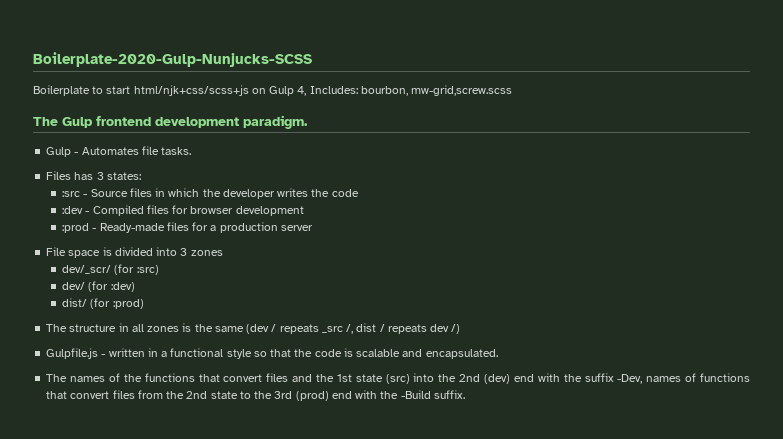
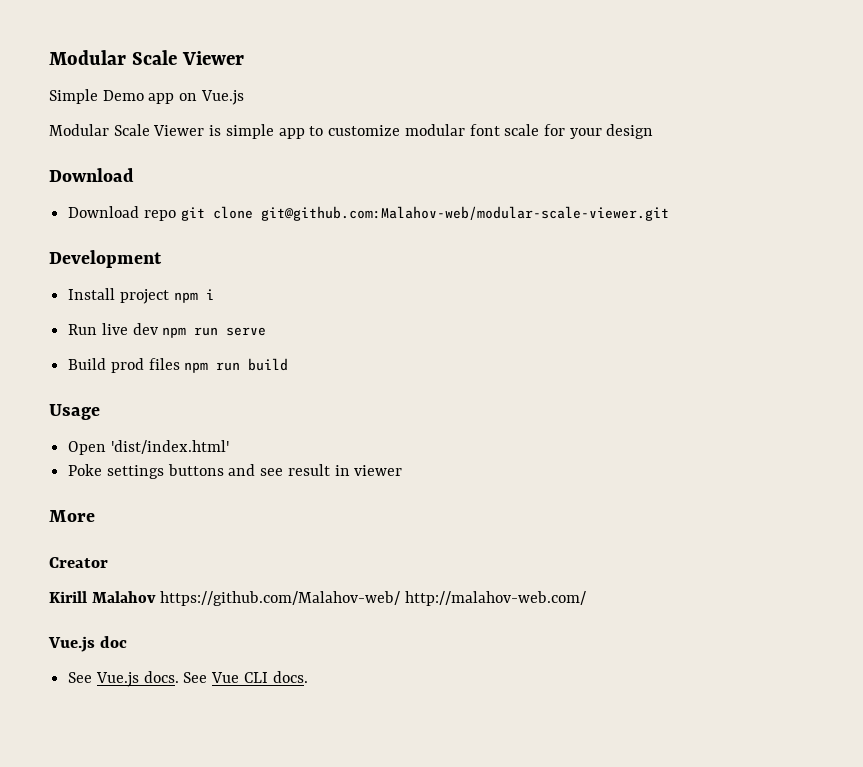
[33,52,312,67] [33,85,513,96] [33,115,308,129] [46,146,192,157] [46,171,141,180] [62,188,359,199] [62,205,304,216] [62,222,313,233] [46,247,223,258] [62,264,159,275] [62,281,135,292] [62,298,144,309] [46,323,461,334] [46,348,498,359] [46,373,751,384] [46,390,465,401] Boilerplate-2020-Gulp-Nunjucks-SCSS // Boilerplate to start html/njk+css/scss+js on Gulp 4, Includes: bourbon, mw-grid,screw.scss // The Gulp frontend development paradigm. // Gulp - Automates file tasks. // Files has 3 states: // :src - Source files in which the developer writes the code // :dev - Compiled files for browser development // :prod - Ready-made files for a production server // File space is divided into 3 zones // dev/_scr/ (for :src) // dev/ (for :dev) // dist/ (for :prod) // The structure in all zones is the same (dev / repeats _src /, dist / repeats dev /) // Gulpfile.js - written in a functional style so that the code is scalable and encapsulated. // The names of the functions that convert files and the 1st state (src) into the 2nd (dev) end with the suffix -Dev, names of functions that convert files from the 2nd state to the 3rd (prod) end with the -Build suffix. -> [49,50,244,65] [49,89,244,105] [49,124,654,139] [49,168,134,182] [68,206,669,221] [49,250,162,268] [68,288,214,304] [68,323,267,338] [68,358,289,373] [49,404,100,420] [68,440,229,455] [68,464,403,479] [49,510,95,522] [49,557,108,568] [49,591,587,606] [48,636,128,652] [68,671,308,687] Modular Scale Viewer // Simple Demo app on Vue.js // Modular Scale Viewer is simple app to customize modular font scale for your design // Download // Download repo git clone git@github.com:Malahov-web/modular-scale-viewer.git // Development // Install project npm i // Run live dev npm run serve // Build prod files npm run build // Usage // Open 'dist/index.html' // Poke settings buttons and see result in viewer // More // Creator // Kirill Malahov https://github.com/Malahov-web/ http://malahov-web.com/ // Vue.js doc // See Vue.js docs. See Vue CLI docs.

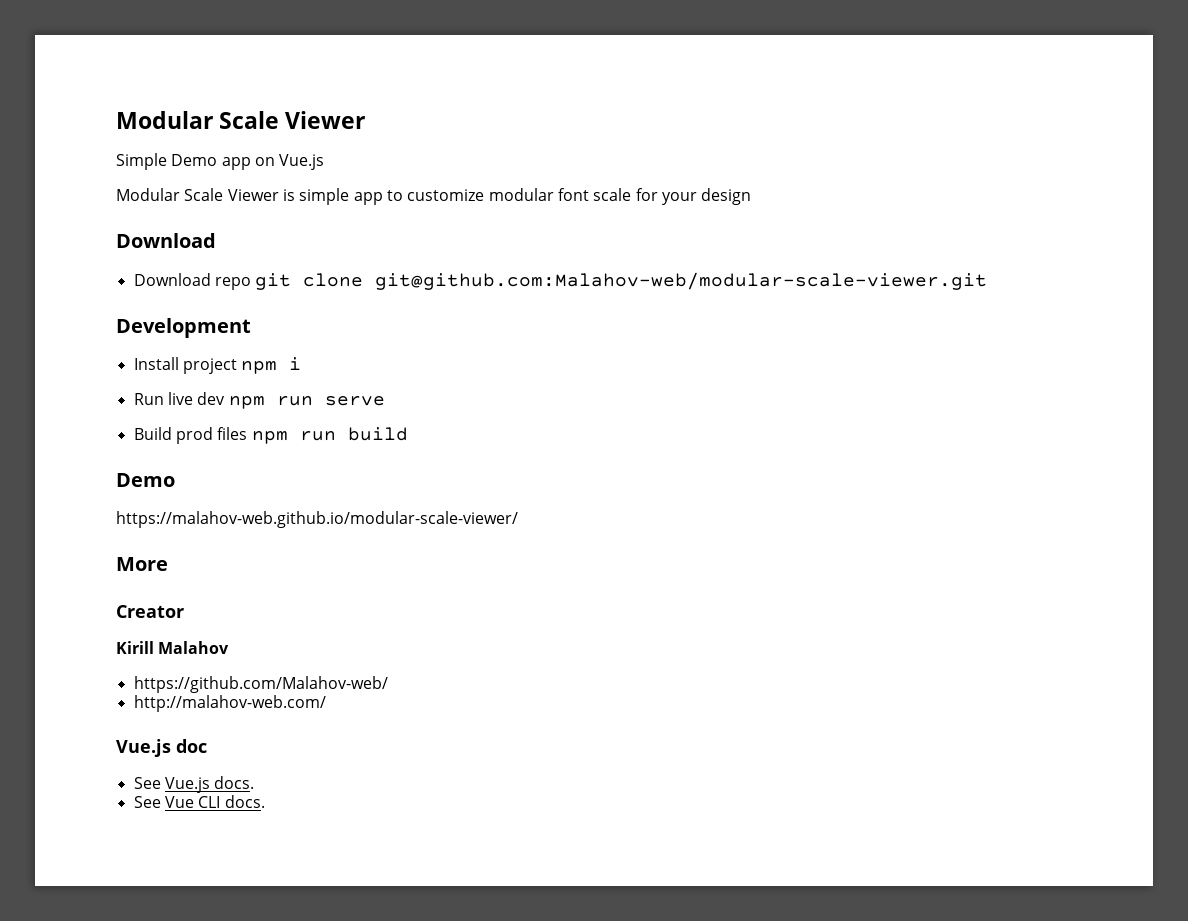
[49,404,100,420] [68,440,229,455] [68,464,403,479] Usage // Open 'dist/index.html' // Poke settings buttons and see result in viewer -> [116,473,175,487] [116,511,518,528] Demo // https://malahov-web.github.io/modular-scale-viewer/
(156, 597) none -> (230, 647) //
(401, 598) none -> (388, 684) //
(179, 677) none -> (255, 782) //

